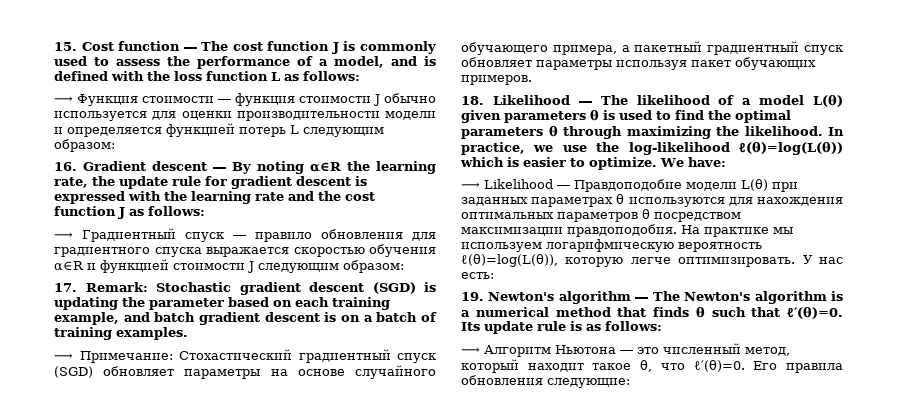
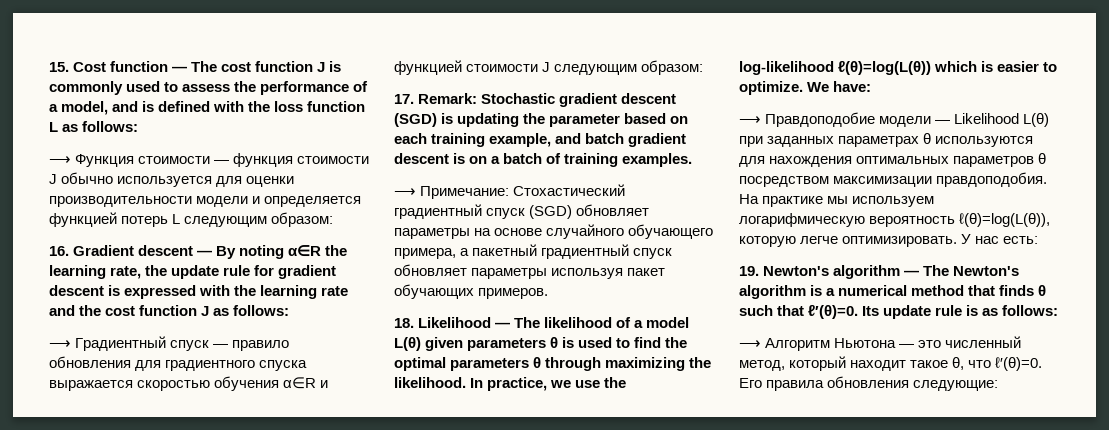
[484,179,737,192] Likelihood ― Правдоподобие модели -> [765,112,1020,127] Правдоподобие модели ― Likelihood

